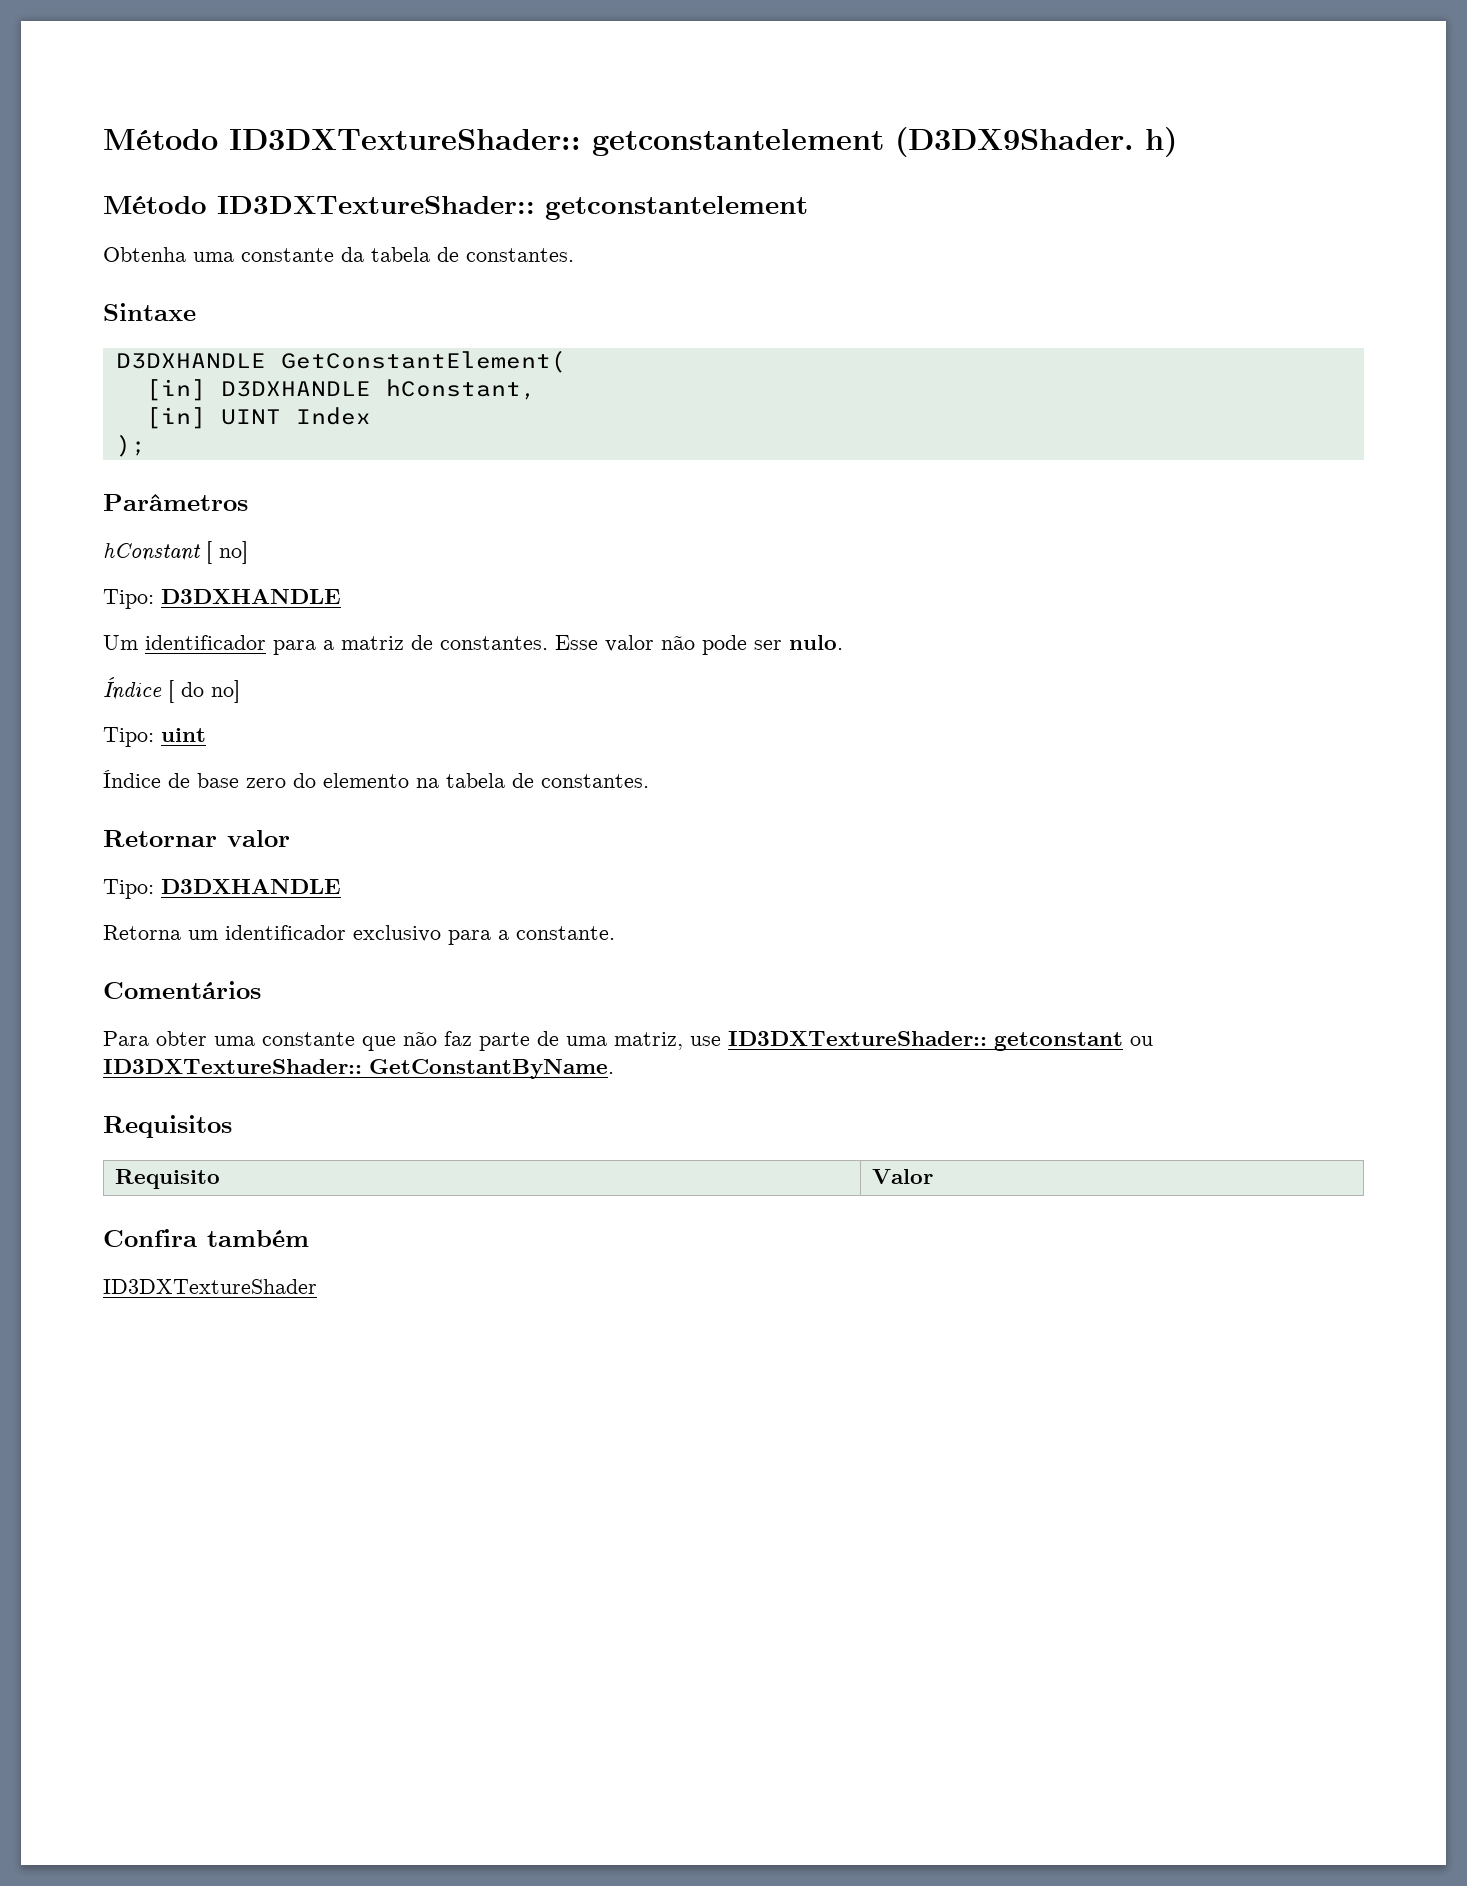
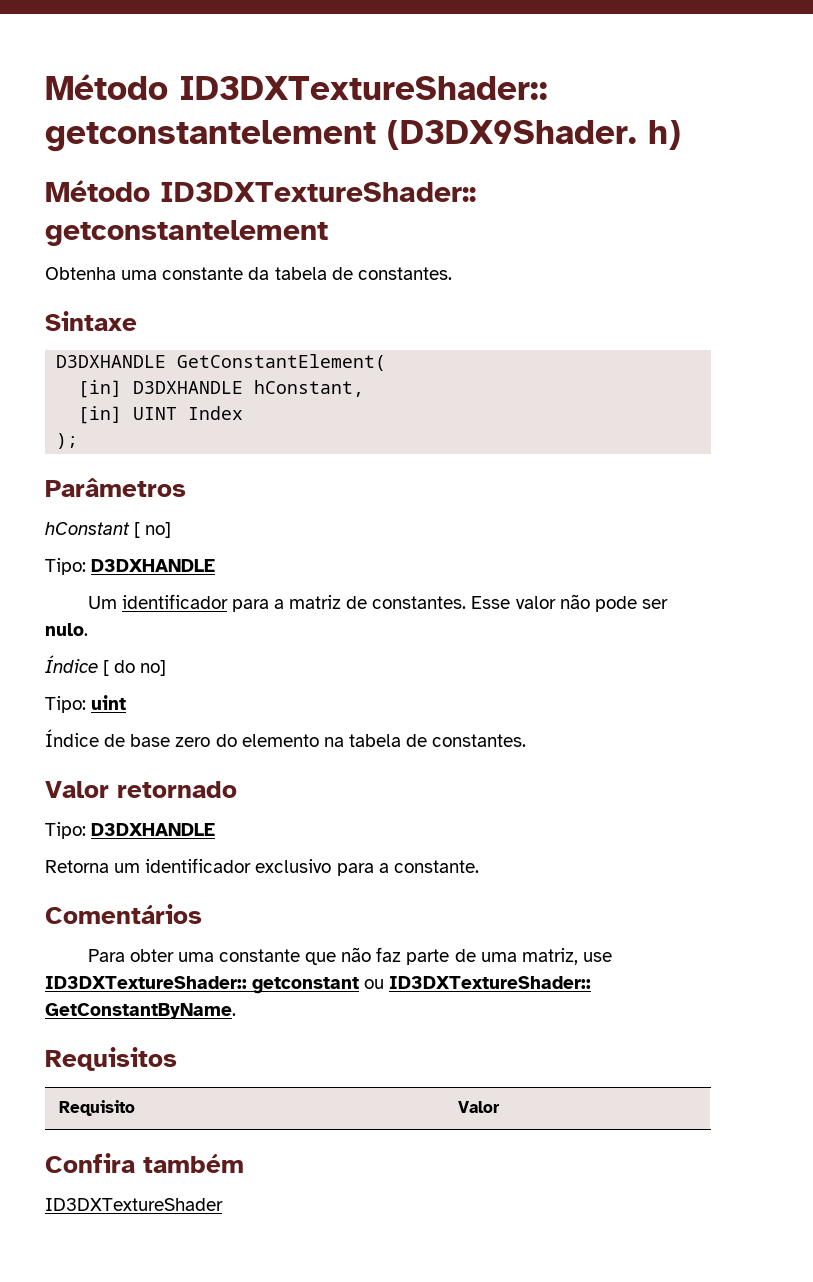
[103,830,290,847] Retornar valor -> [45,781,237,798] Valor retornado

